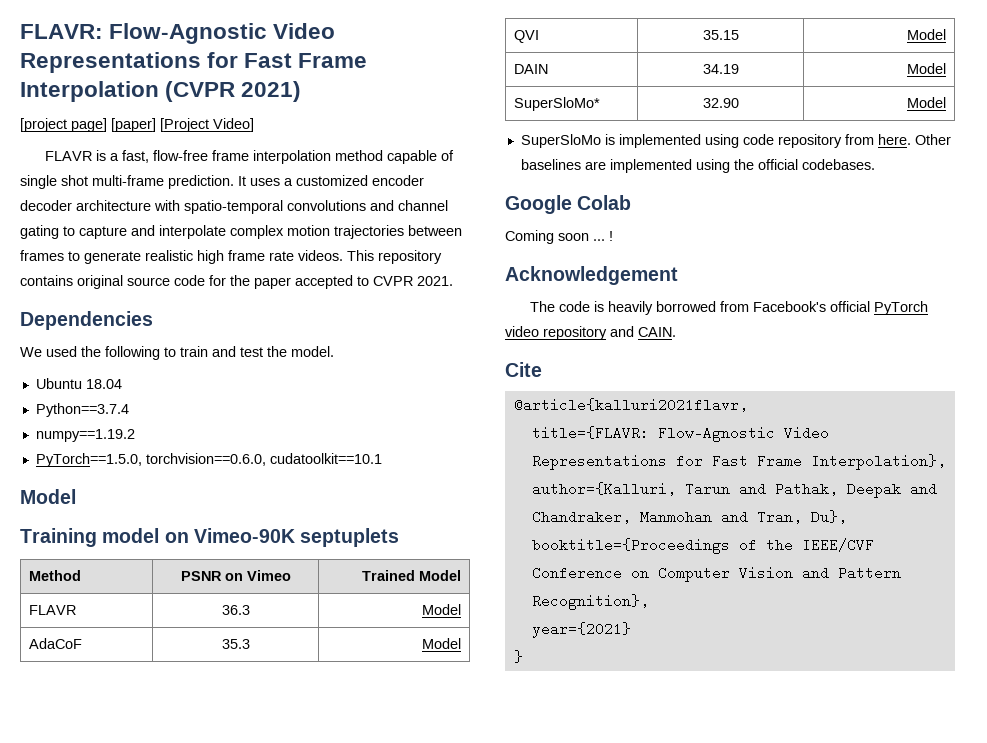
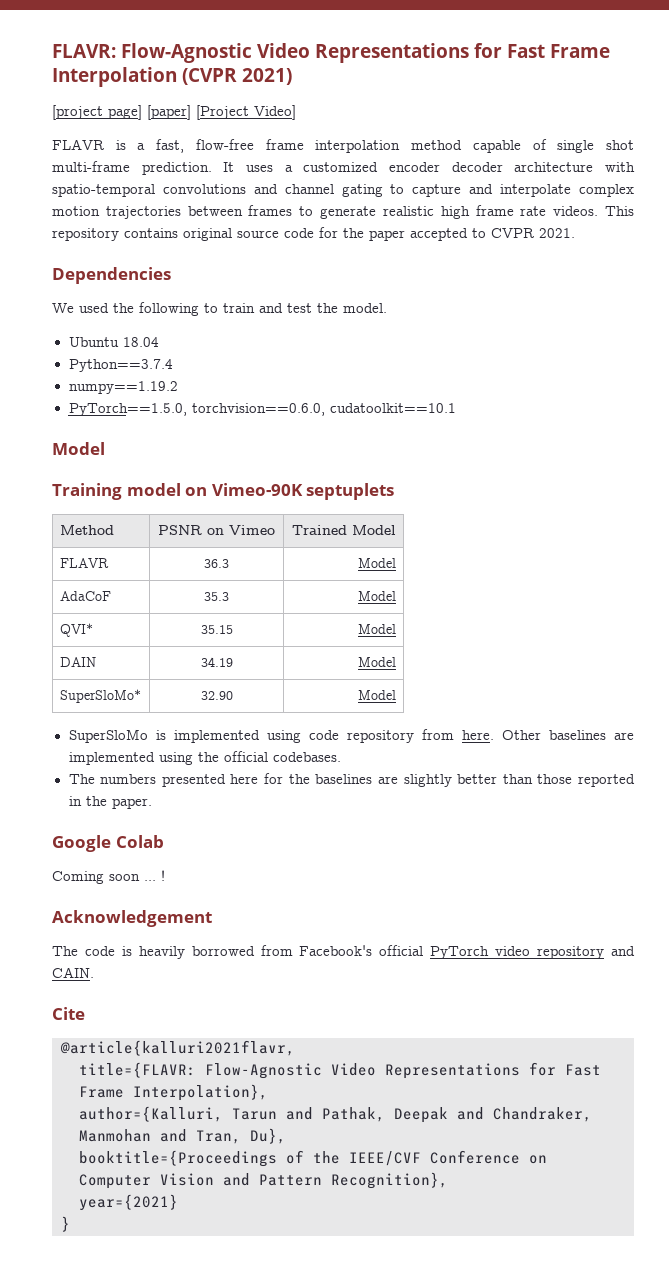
[514,30,540,43] QVI -> [59,623,93,637] QVI*
(875, 164) none -> [68,773,635,787] [68,796,152,809] // The numbers presented here for the baselines are slightly better than those reported in the paper.

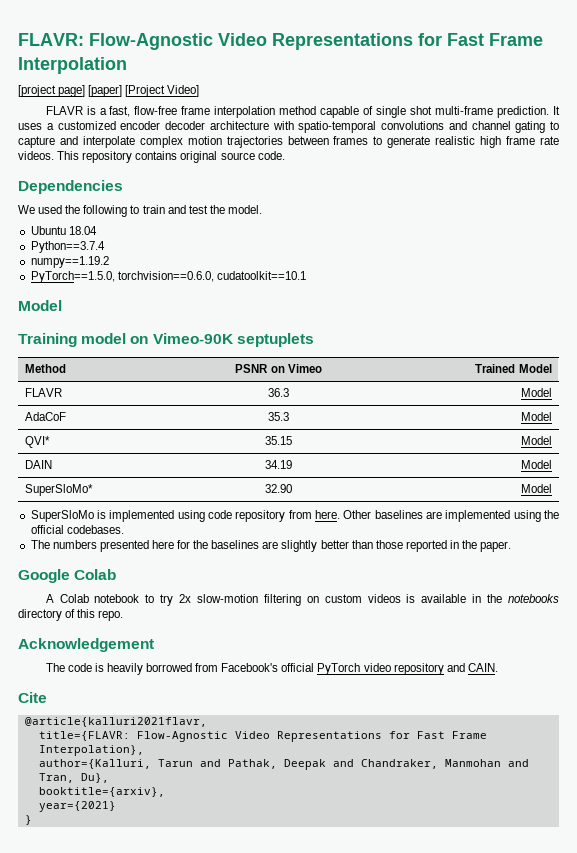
[182,68,292,85] (CVPR 2021) -> (127, 65) none
[284,227,575,241] code for the paper accepted to CVPR 2021. -> [257,151,285,160] code.
[52,870,165,884] Coming soon ... ! -> [45,594,559,606] [18,609,124,621] A Colab notebook to try 2x slow-motion filtering on custom videos is available in the notebooks directory of this repo.
[79,1150,547,1167] [79,1172,448,1189] booktitle={Proceedings of the IEEE/CVF Conference on Computer Vision and Pattern Recognition}, -> [38,787,165,797] booktitle={arxiv},

